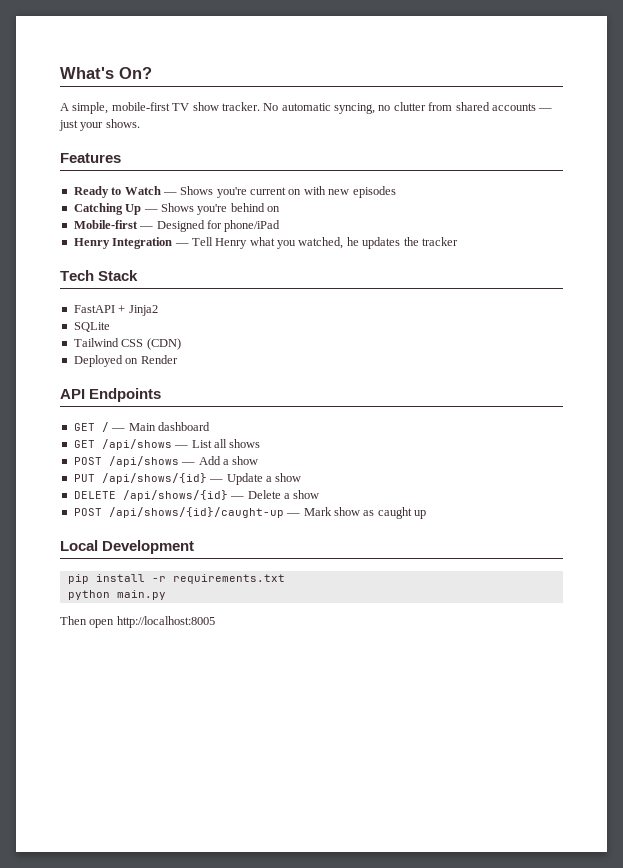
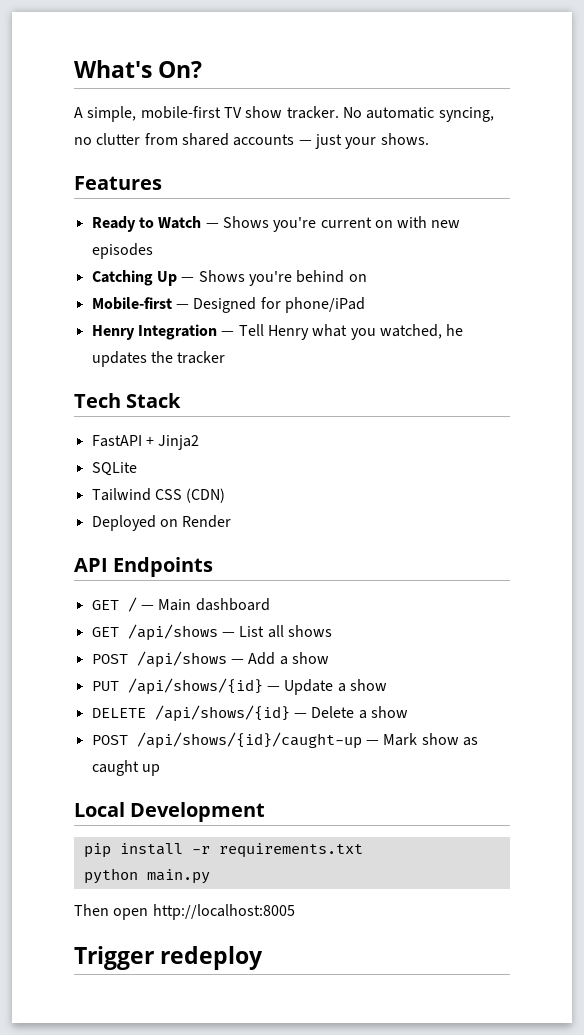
(215, 622) none -> [74,946,264,970] // Trigger redeploy

